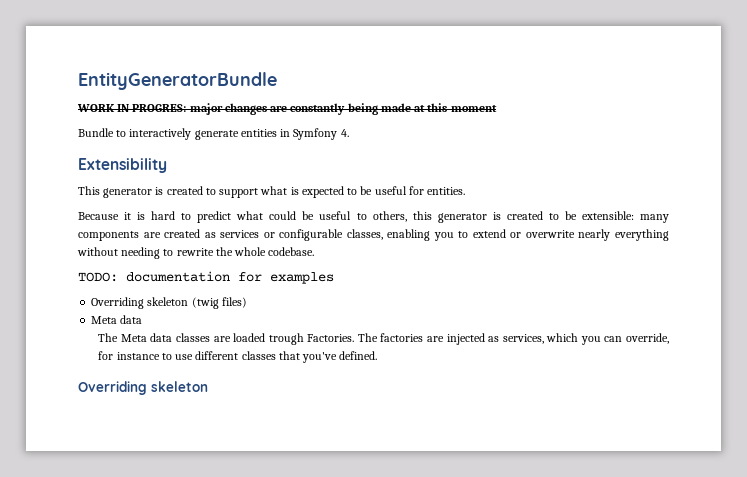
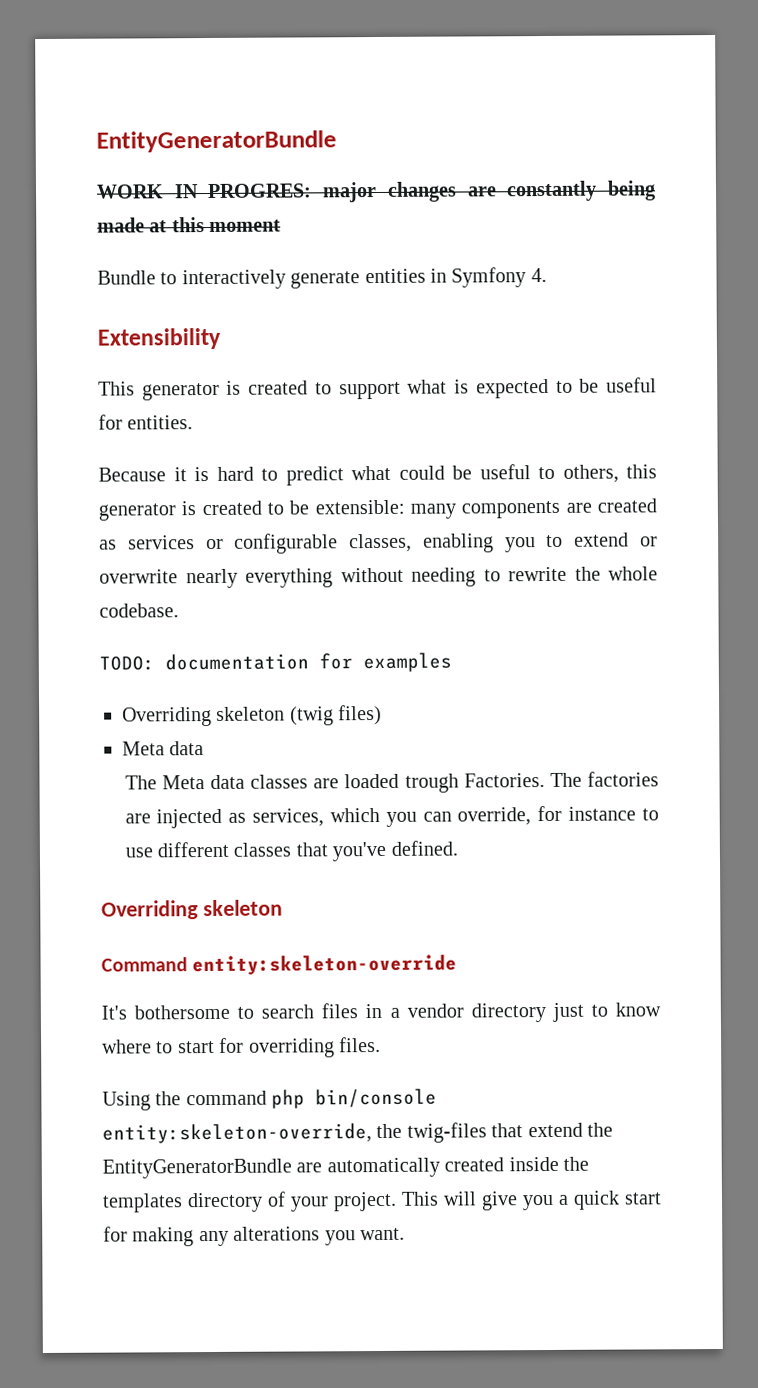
(208, 386) none -> [101,954,458,976] [101,1002,662,1023] [102,1036,381,1058] [102,1088,438,1111] [102,1122,613,1144] [102,1156,589,1179] [102,1190,662,1213] [103,1226,405,1247] // Command entity:skeleton-override // It's bothersome to search files in a vendor directory just to know where to start for overriding files. // Using the command php bin/console entity:skeleton-override, the twig-files that extend the EntityGeneratorBundle are automatically created inside the templates directory of your project. This will give you a quick start for making any alterations you want.

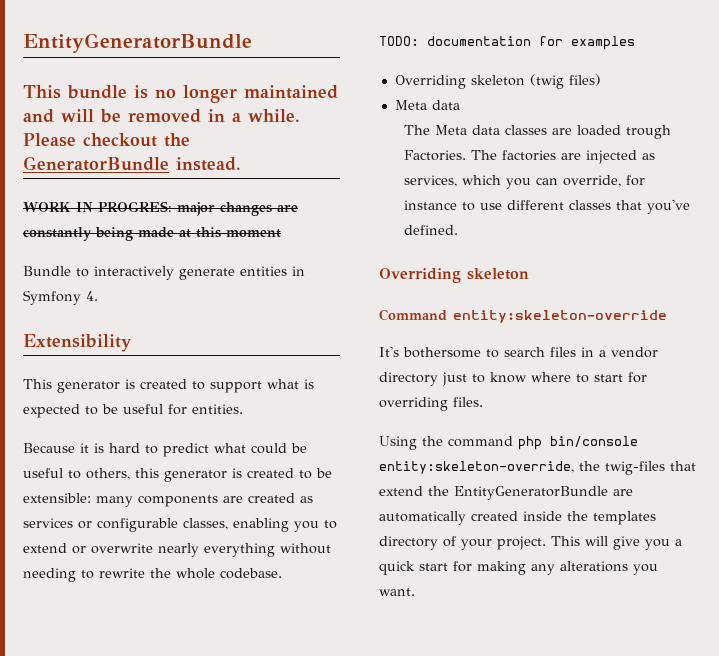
[96,130,337,153] EntityGeneratorBundle -> [23,33,252,53] [23,85,338,103] [23,109,300,123] [23,133,190,147] [23,156,241,171] EntityGeneratorBundle // This bundle is no longer maintained and will be removed in a while. Please checkout the GeneratorBundle instead.

